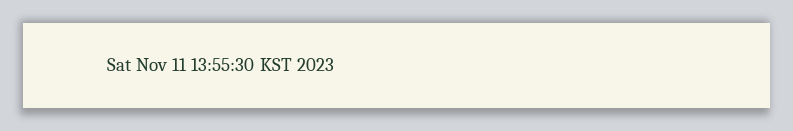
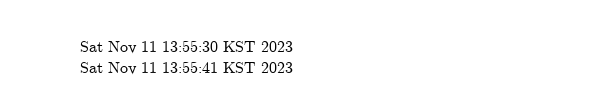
(334, 64) none -> [80,61,293,75] // Sat Nov 11 13:55:41 KST 2023

